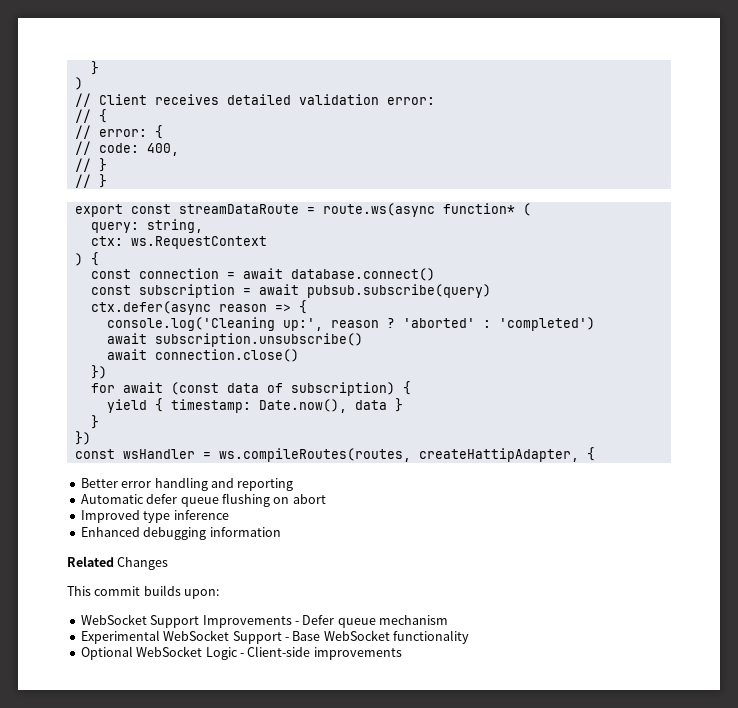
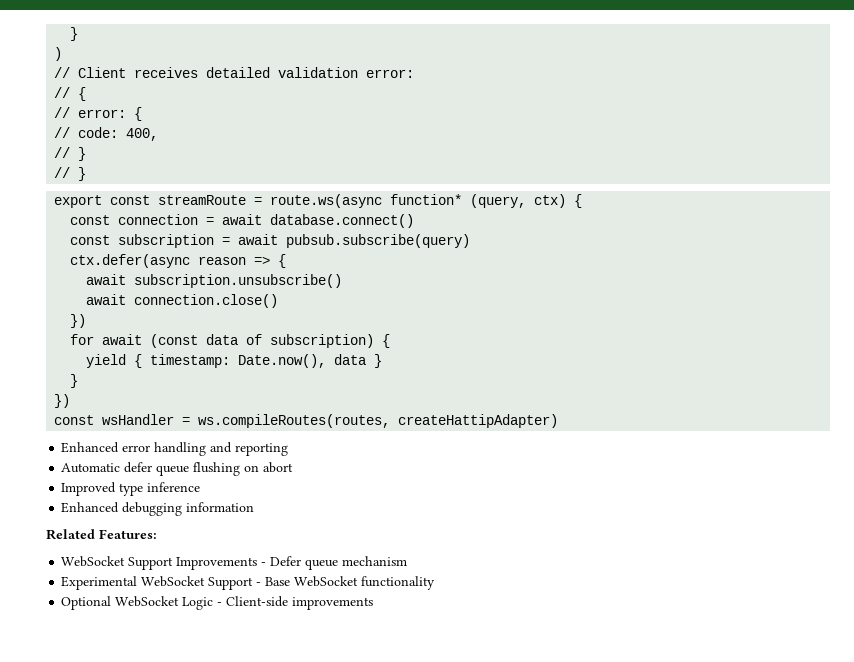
[178,204,299,214] streamDataRoute -> [158,195,247,205] streamRoute
[522,203,531,216] [90,219,203,233] [90,236,267,249] [74,253,83,266] ( // query: string, // ctx: ws.RequestContext // ) -> [470,194,567,208] (query, ctx)
[106,317,595,331] // console.log('Cleaning up:', reason ? 'aborted' : 'completed') -> (287, 261) none
[418,447,595,462] [80,478,118,488] createHattipAdapter, { // Better -> [398,414,559,428] [61,442,120,453] createHattipAdapter) // Enhanced
[117,557,169,570] [67,585,220,599] Changes // This commit builds upon: -> [99,529,157,539] Features:

